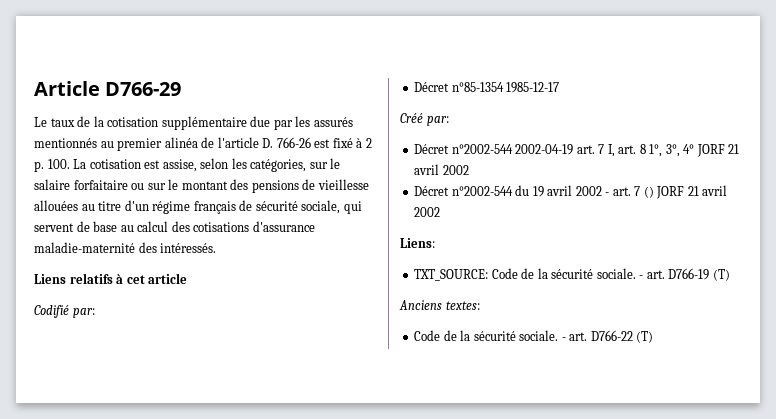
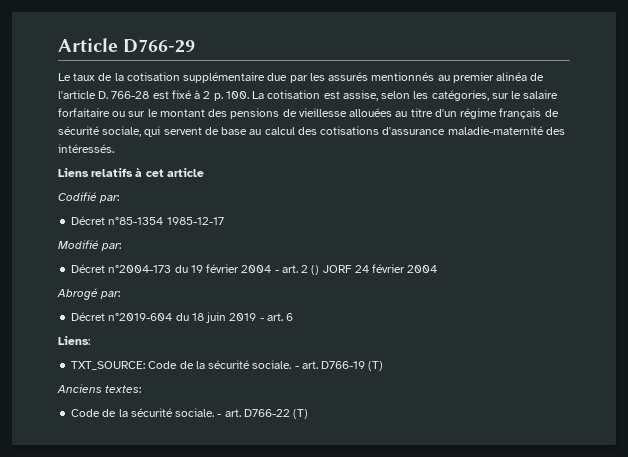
[276,137,311,148] 766-26 -> [111,91,150,99] 766-28
[400,113,449,126] [414,144,740,157] [414,164,469,175] [414,185,728,199] [414,207,441,217] Créé par: // Décret n°2002-544 2002-04-19 art. 7 I, art. 8 1°, 3°, 4° JORF 21 avril 2002 // Décret n°2002-544 du 19 avril 2002 - art. 7 () JORF 21 avril 2002 -> [58,240,122,251] [71,264,438,275] [57,288,121,300] [71,312,294,323] Modifié par: // Décret n°2004-173 du 19 février 2004 - art. 2 () JORF 24 février 2004 // Abrogé par: // Décret n°2019-604 du 18 juin 2019 - art. 6

